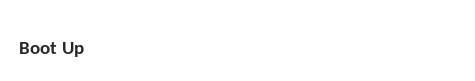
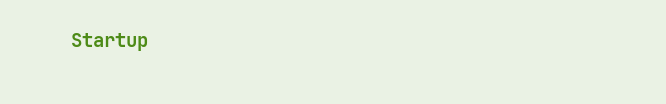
[19,42,84,57] Boot Up -> [71,33,148,51] Startup

